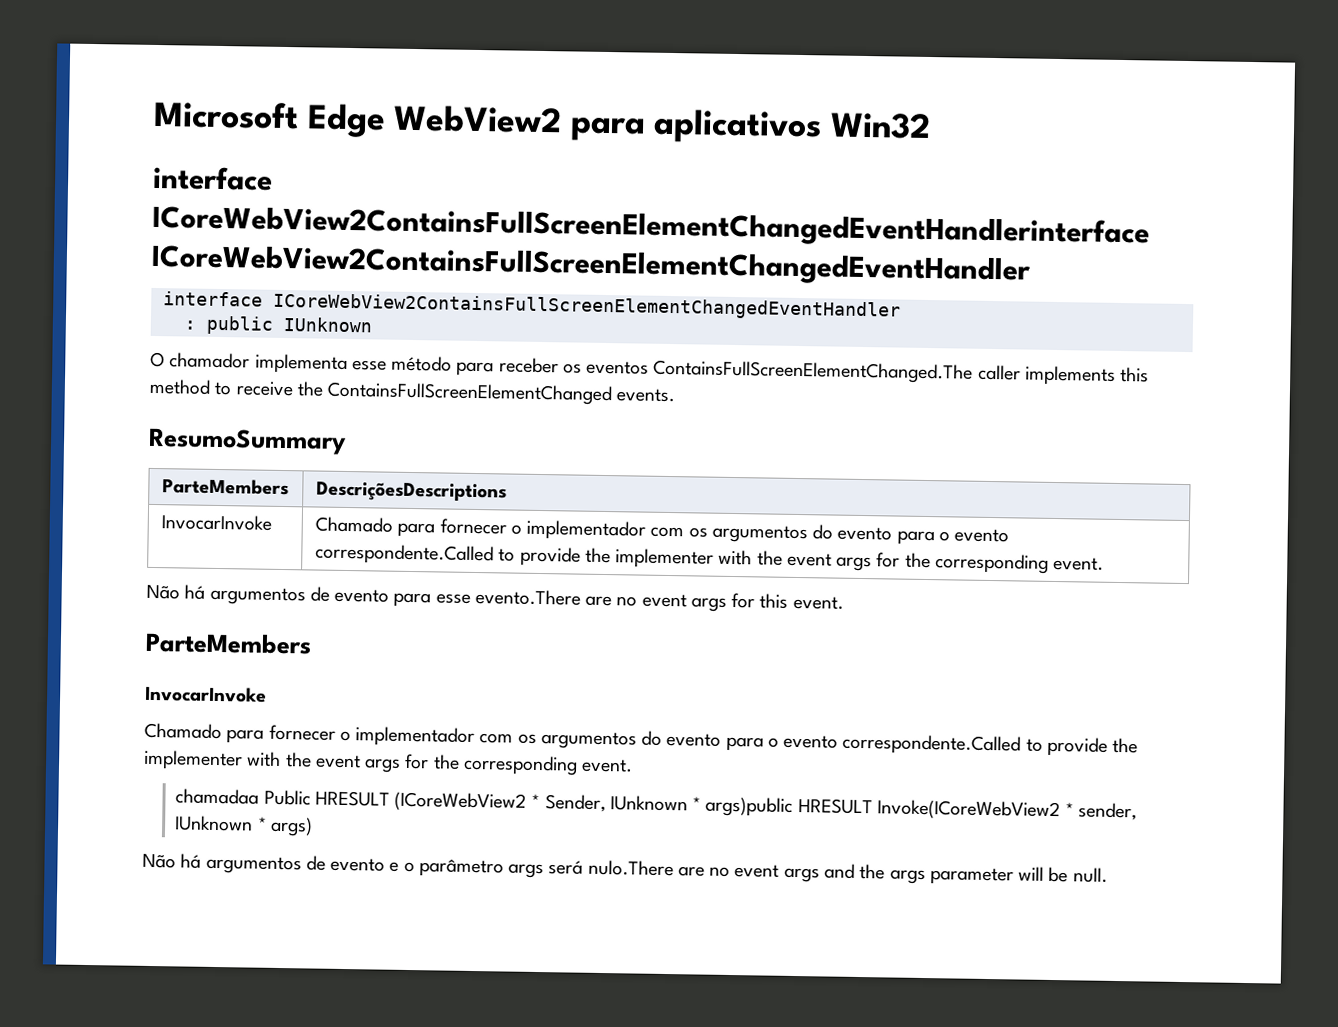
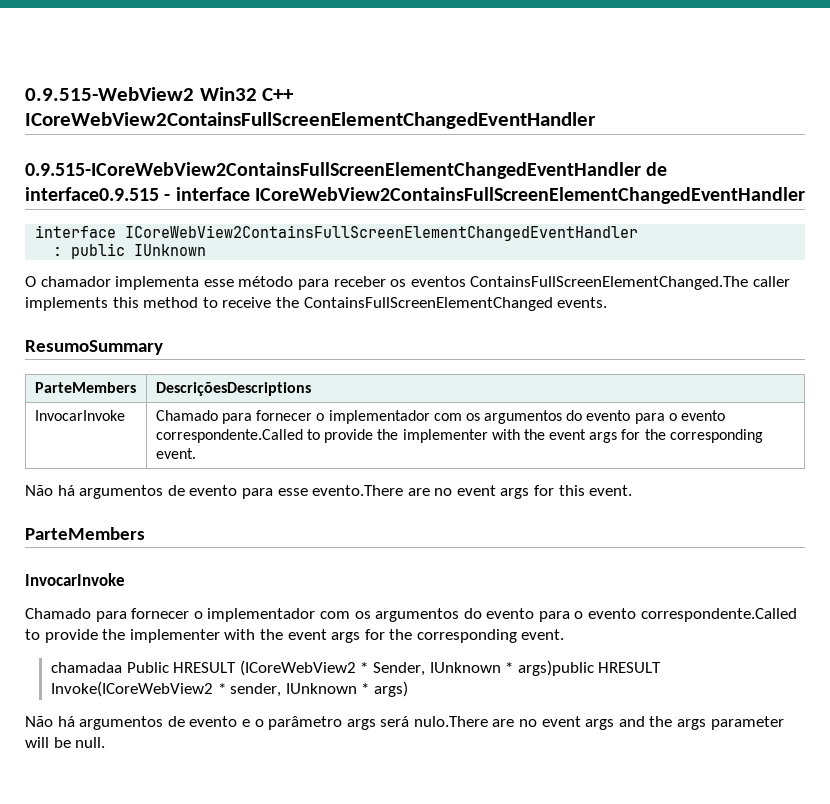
[153,100,931,145] [152,165,273,191] [152,204,1150,250] Microsoft Edge WebView2 para aplicativos Win32 // interface ICoreWebView2ContainsFullScreenElementChangedEventHandlerinterface -> [25,87,295,101] [25,112,596,129] [25,162,668,179] [25,187,250,201] 0.9.515-WebView2 Win32 C++ ICoreWebView2ContainsFullScreenElementChangedEventHandler // 0.9.515-ICoreWebView2ContainsFullScreenElementChangedEventHandler de interface0.9.515 - interface

